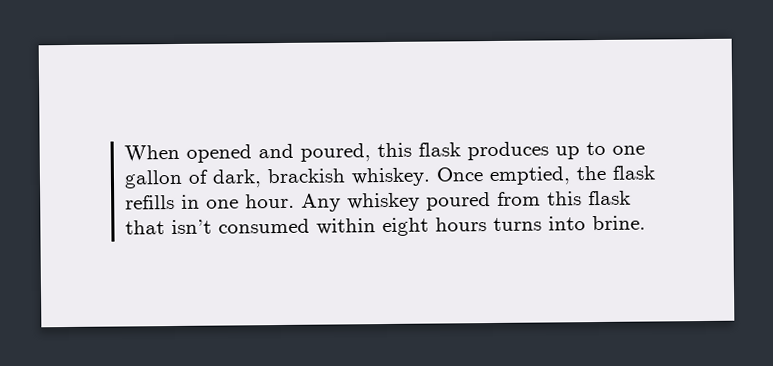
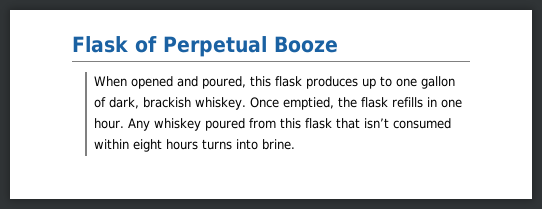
(124, 153) none -> [72,36,338,57] Flask of Perpetual Booze //

